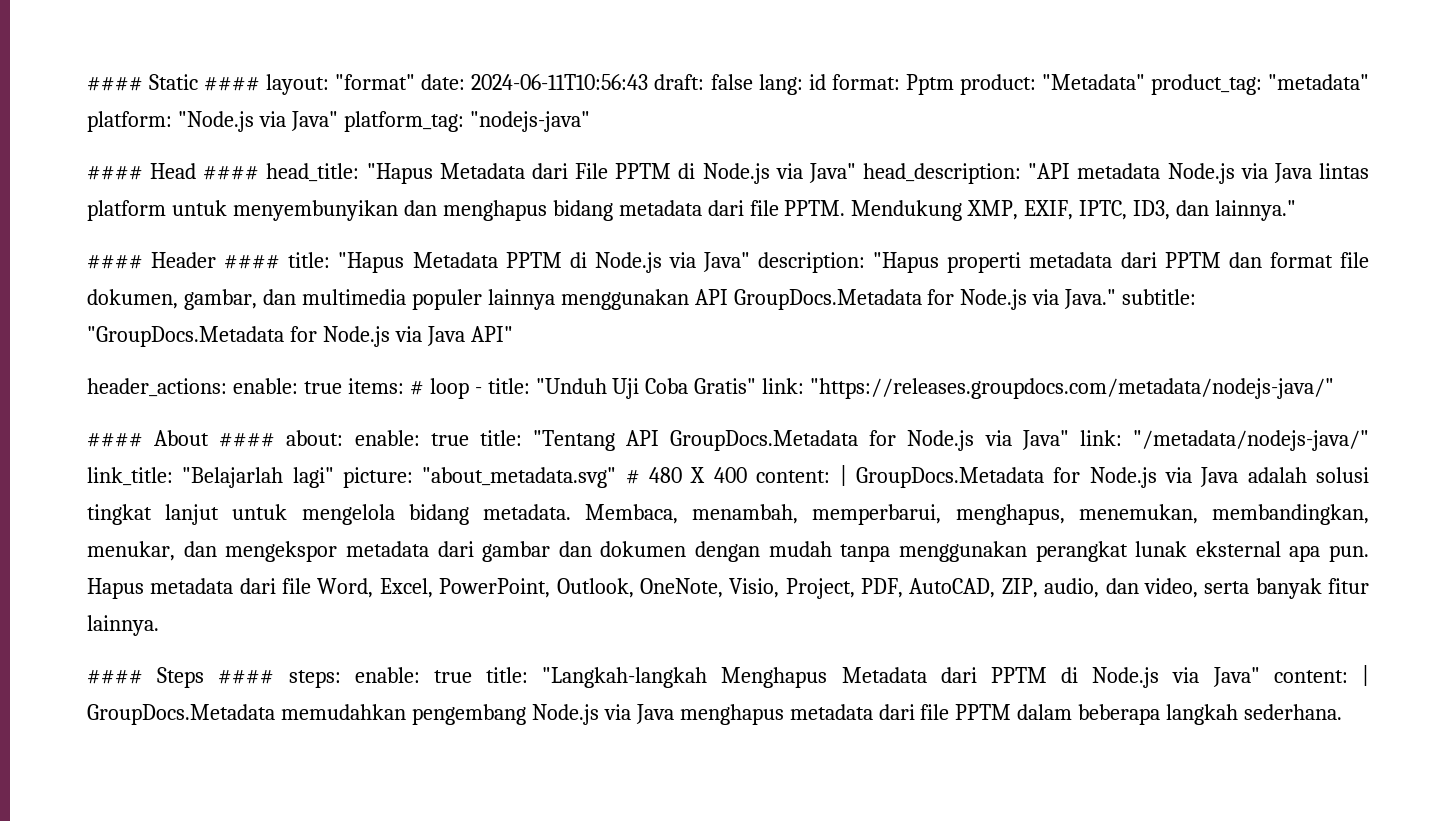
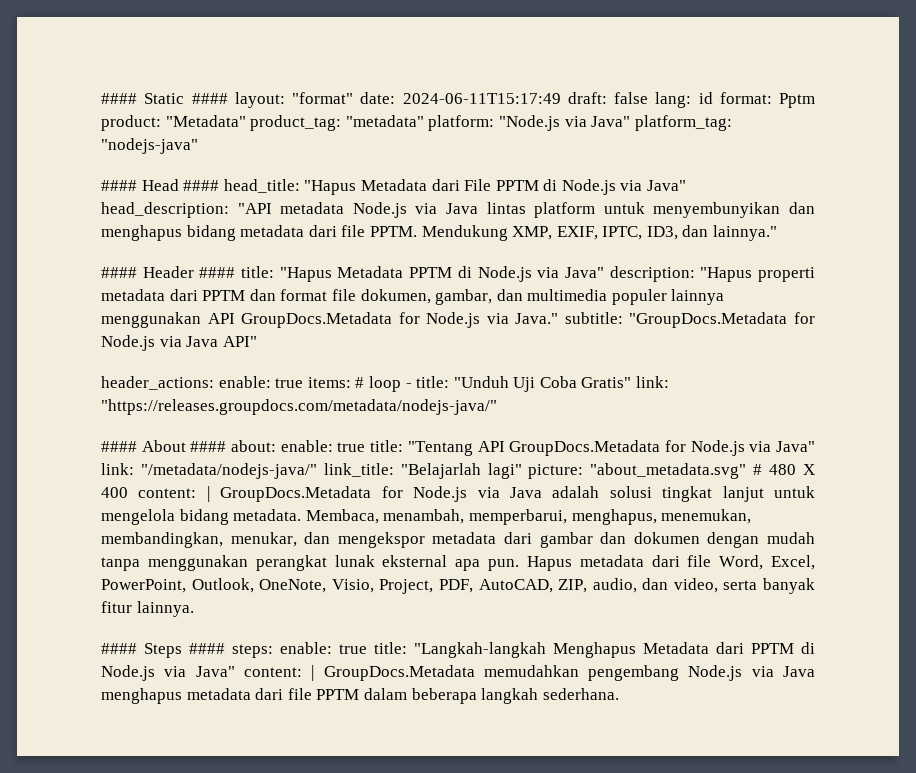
[471,74,649,90] 2024-06-11T10:56:43 -> [402,93,561,104] 2024-06-11T15:17:49

